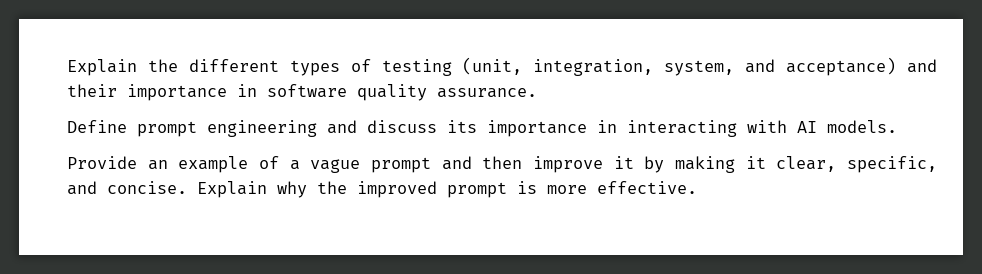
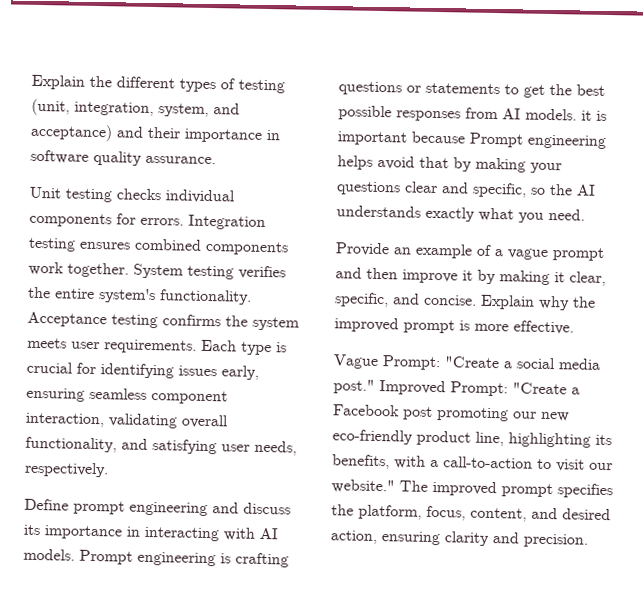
(537, 93) none -> [29,186,235,204] [29,212,266,230] [28,237,289,256] [28,261,286,280] [28,286,252,305] [27,311,300,331] [27,337,287,356] [26,361,259,380] [26,387,228,405] [25,412,228,429] [25,436,297,456] [24,461,109,478] // Unit testing checks individual components for errors. Integration testing ensures combined components work together. System testing verifies the entire system's functionality. Acceptance testing confirms the system meets user requirements. Each type is crucial for identifying issues early, ensuring seamless component interaction, validating overall functionality, and satisfying user needs, respectively.
(897, 126) none -> [79,549,289,568] [338,81,605,98] [338,105,607,122] [337,131,606,149] [337,155,562,174] [336,181,596,198] [336,205,585,223] Prompt engineering is crafting questions or statements to get the best possible responses from AI models. it is important because Prompt engineering helps avoid that by making your questions clear and specific, so the AI understands exactly what you need.
(697, 187) none -> [333,354,601,371] [333,379,580,397] [332,404,570,422] [332,429,612,448] [332,454,613,472] [331,479,613,499] [331,504,611,522] [330,530,588,548] // Vague Prompt: "Create a social media post." Improved Prompt: "Create a Facebook post promoting our new eco-friendly product line, highlighting its benefits, with a call-to-action to visit our website." The improved prompt specifies the platform, focus, content, and desired action, ensuring clarity and precision.

